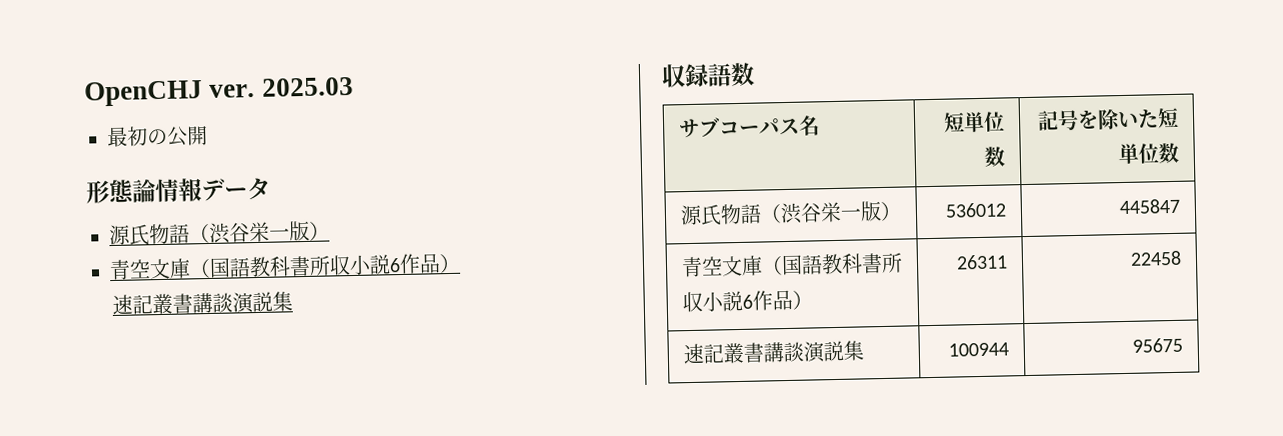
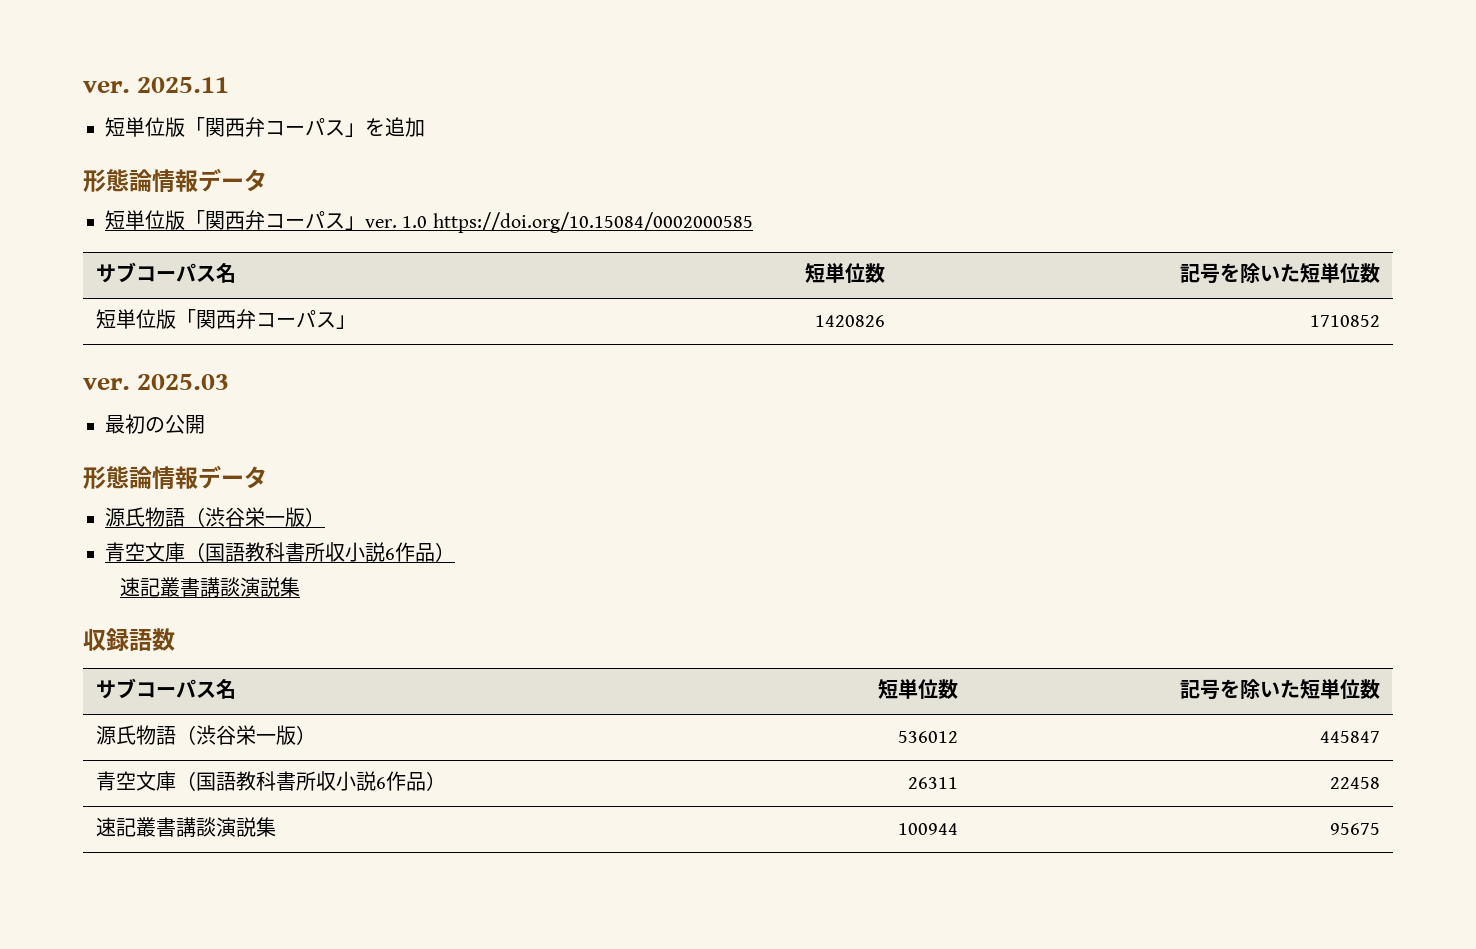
[84,80,203,107] OpenCHJ -> [83,77,230,93] [105,117,425,137] [83,168,267,193] [105,210,753,233] [96,262,237,283] [804,263,885,283] [1179,263,1380,284] [96,309,357,329] [814,315,885,327] [1309,315,1380,327] ver. 2025.11 // 短単位版「関西弁コーパス」を追加 // 形態論情報データ // 短単位版「関西弁コーパス」ver. 1.0 https://doi.org/10.15084/0002000585 // サブコーパス名 | 短単位数 | 記号を除いた短単位数 // 短単位版「関西弁コーパス」 | 1420826 | 1710852 //

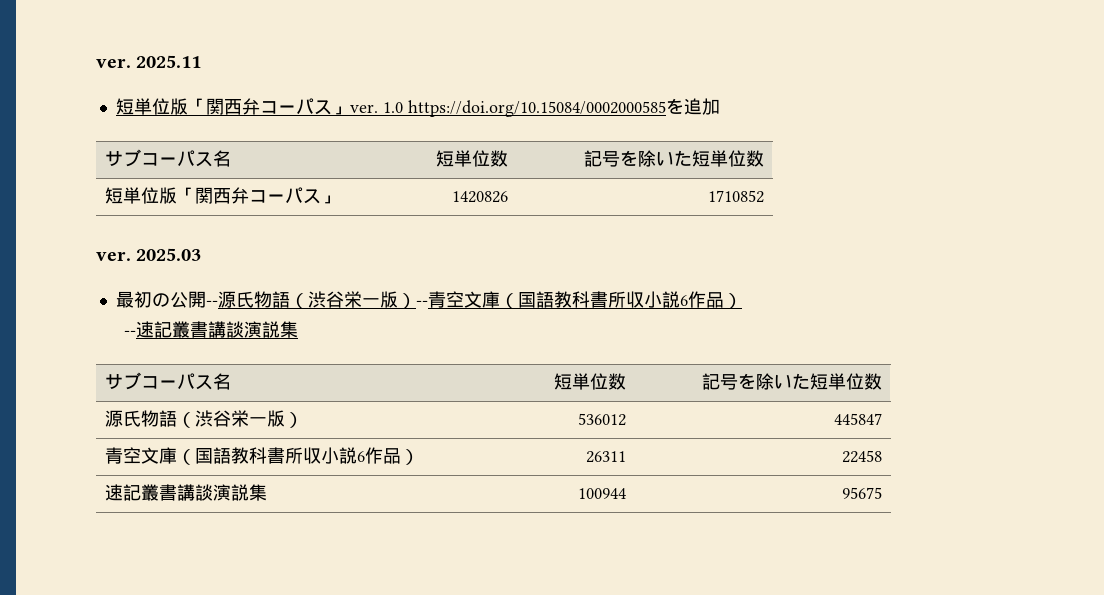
[105,117,425,137] [83,168,267,193] // 短単位版「関西弁コーパス」を追加 // 形態論情報データ -> (202, 61) none
(753, 222) none -> [665,98,720,115] を追加
[83,465,267,490] [105,507,325,527] // 形態論情報データ // 源氏物語（渋谷栄一版） // -> [205,291,428,309] --源氏物語（渋谷栄一版）--
[120,577,301,597] [83,628,175,651] 速記叢書講談演説集 // 収録語数 -> [124,321,299,338] --速記叢書講談演説集

